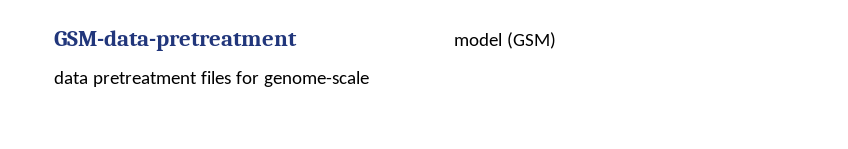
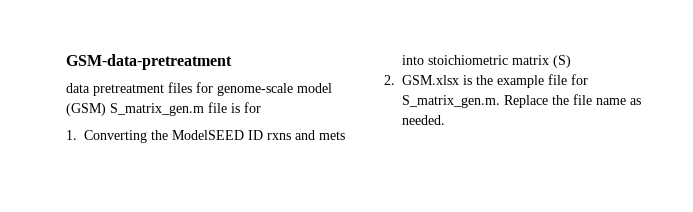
(556, 40) none -> [110,102,261,116] [66,130,345,143] [402,55,571,68] [384,74,588,88] [402,94,641,108] [402,115,445,125] S_matrix_gen.m file is for // 1. Converting the ModelSEED ID rxns and mets into stoichiometric matrix (S) // 2. GSM.xlsx is the example file for S_matrix_gen.m. Replace the file name as needed.

